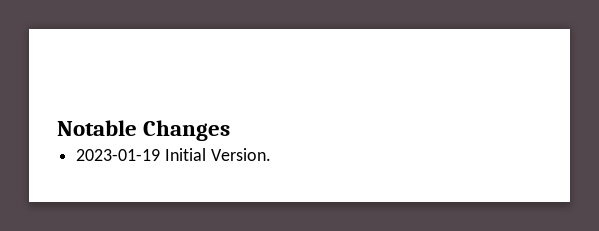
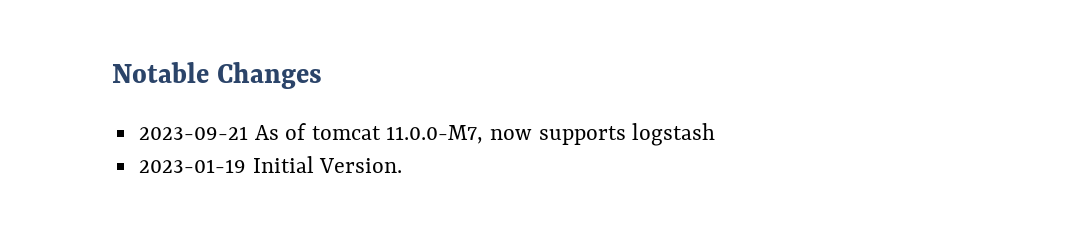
(231, 130) none -> [138,123,716,146] // 2023-09-21 As of tomcat 11.0.0-M7, now supports logstash

